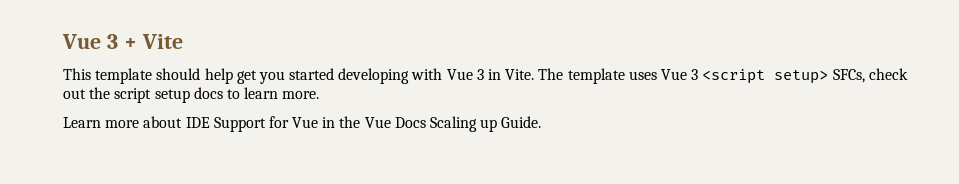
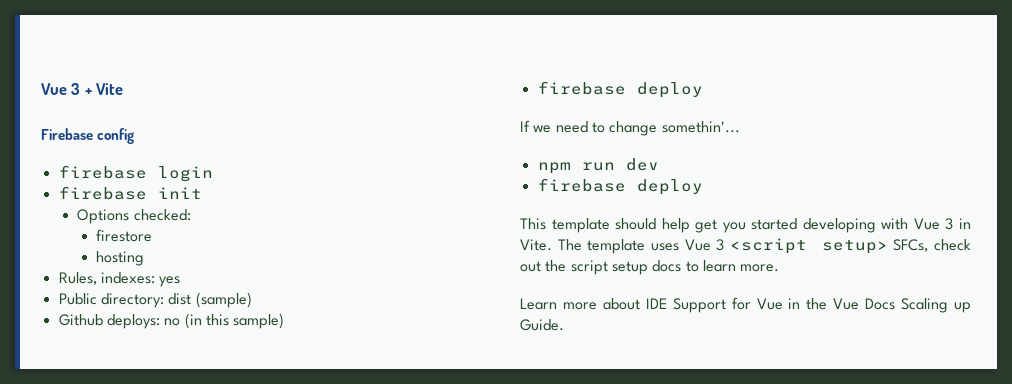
(183, 41) none -> [41,128,135,144] [58,165,213,182] [58,186,202,200] [77,209,191,224] [96,229,153,242] [96,251,145,266] [58,272,181,287] [58,292,252,308] [58,313,285,329] [537,81,703,98] [520,120,740,136] [537,158,659,174] [537,178,703,195] // Firebase config // firebase login // firebase init // Options checked: // firestore // hosting // Rules, indexes: yes // Public directory: dist (sample) // Github deploys: no (in this sample) // firebase deploy // If we need to change somethin'... // npm run dev // firebase deploy

